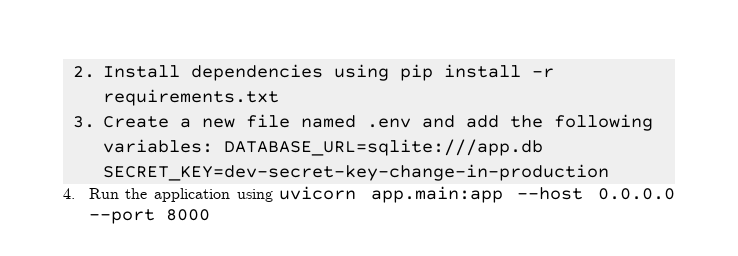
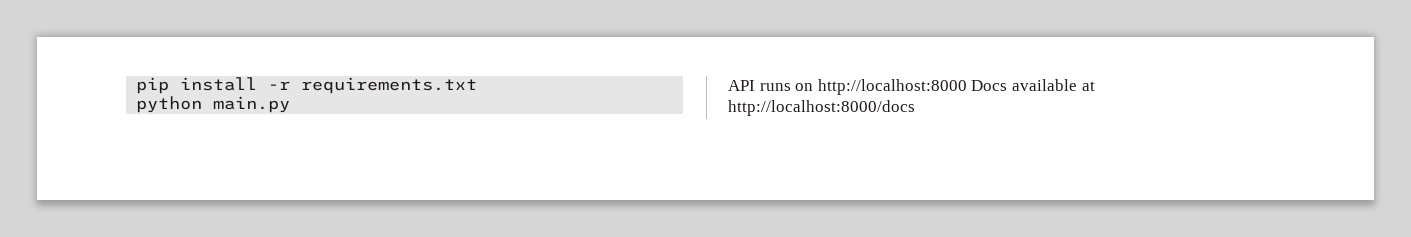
[72,64,389,81] 2. Install dependencies using -> (136, 85) none
[72,114,653,131] [102,139,543,156] [102,164,609,181] [63,186,675,203] [88,209,210,224] 3. Create a new file named .env and add the following variables: DATABASE_URL=sqlite:///app.db SECRET_KEY=dev-secret-key-change-in-production // 4. Run the application using uvicorn app.main:app --host 0.0.0.0 --port 8000 -> [136,96,291,113] [728,79,1095,95] [728,100,915,116] python main.py // API runs on http://localhost:8000 Docs available at http://localhost:8000/docs

